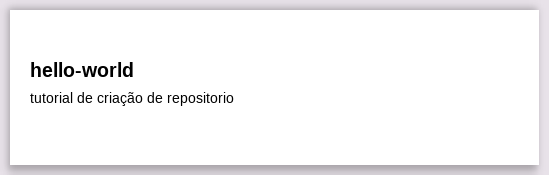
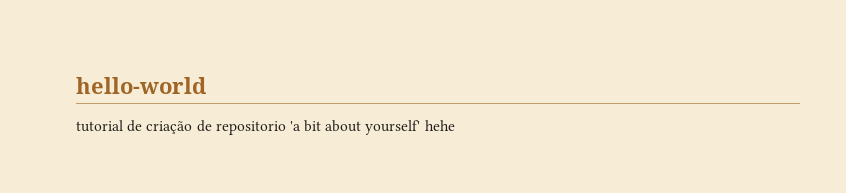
(234, 99) none -> [289,120,455,135] 'a bit about yourself' hehe

